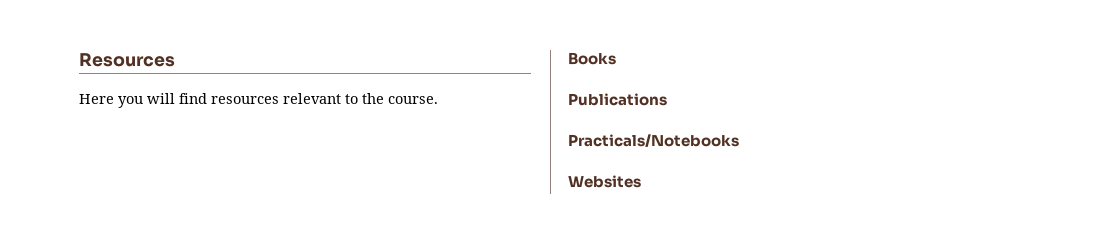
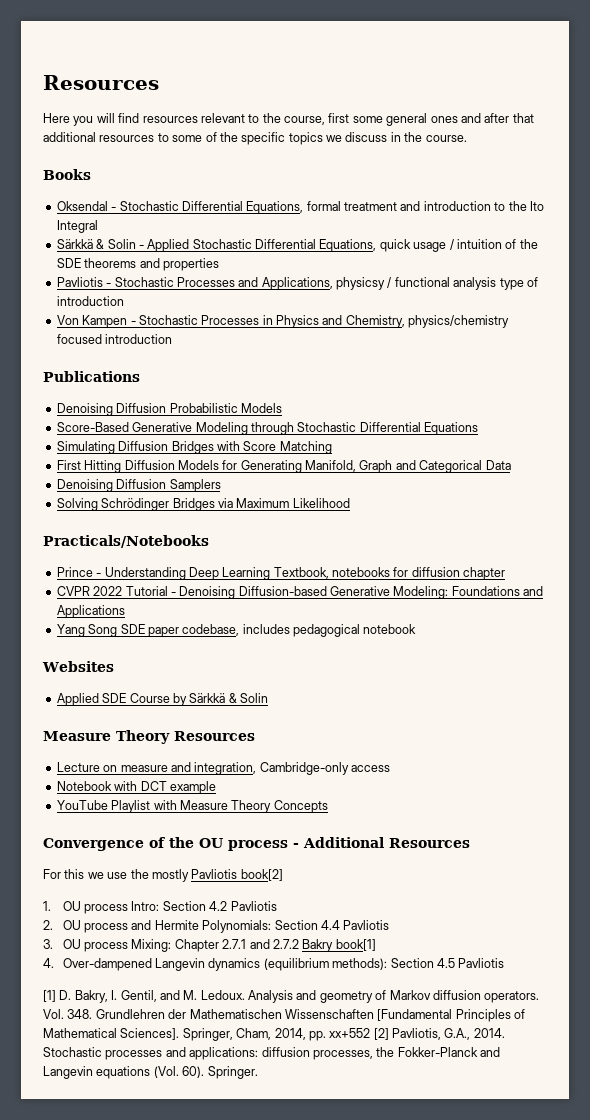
[388,96,438,104] [568,52,616,65] [568,93,667,106] [568,134,739,147] [568,175,641,188] course. // Books // Publications // Practicals/Notebooks // Websites -> [284,113,534,126] [43,132,467,145] [43,169,91,180] [56,201,544,214] [56,220,98,233] [56,239,538,252] [56,258,219,271] [56,277,538,290] [56,296,124,306] [56,315,510,328] [56,334,173,344] [43,371,140,382] [56,403,282,416] [56,422,478,435] [56,441,332,454] [56,460,511,473] [56,479,221,492] [56,498,350,511] [43,535,209,548] [56,567,506,580] [56,586,544,599] [56,605,125,618] [56,624,417,637] [42,661,114,672] [56,693,268,706] [43,730,255,744] [56,762,390,775] [56,781,216,794] [56,800,328,813] [43,837,470,851] [43,869,283,882] [43,901,277,914] [43,920,390,933] [43,939,376,952] [43,958,505,971] [43,990,540,1003] [43,1009,525,1022] [43,1028,505,1041] [43,1047,500,1060] [43,1066,258,1079] course, first some general ones and after that additional resources to some of the specific topics we discuss in the course. // Books // Oksendal - Stochastic Differential Equations, formal treatment and introduction to the Ito Integral // Särkkä & Solin - Applied Stochastic Differential Equations, quick usage / intuition of the SDE theorems and properties // Pavliotis - Stochastic Processes and Applications, physicsy / functional analysis type of introduction // Von Kampen - Stochastic Processes in Physics and Chemistry, physics/chemistry focused introduction // Publications // Denoising Diffusion Probabilistic Models // Score-Based Generative Modeling through Stochastic Differential Equations // Simulating Diffusion Bridges with Score Matching // First Hitting Diffusion Models for Generating Manifold, Graph and Categorical Data // Denoising Diffusion Samplers // Solving Schrödinger Bridges via Maximum Likelihood // Practicals/Notebooks // Prince - Understanding Deep Learning Textbook, notebooks for diffusion chapter // CVPR 2022 Tutorial - Denoising Diffusion-based Generative Modeling: Foundations and Applications // Yang Song SDE paper codebase, includes pedagogical notebook // Websites // Applied SDE Course by Särkkä & Solin // Measure Theory Resources // Lecture on measure and integration, Cambridge-only access // Notebook with DCT example // YouTube Playlist with Measure Theory Concepts // Convergence of the OU process - Additional Resources // For this we use the mostly Pavliotis book[2] // 1. OU process Intro: Section 4.2 Pavliotis // 2. OU process and Hermite Polynomials: Section 4.4 Pavliotis // 3. OU process Mixing: Chapter 2.7.1 and 2.7.2 Bakry book[1] // 4. Over-dampened Langevin dynamics (equilibrium methods): Section 4.5 Pavliotis // [1] D. Bakry, I. Gentil, and M. Ledoux. Analysis and geometry of Markov diffusion operators. Vol. 348. Grundlehren der Mathematischen Wissenschaften [Fundamental Principles of Mathematical Sciences]. Springer, Cham, 2014, pp. xx+552 [2] Pavliotis, G.A., 2014. Stochastic processes and applications: diffusion processes, the Fokker-Planck and Langevin equations (Vol. 60). Springer.

